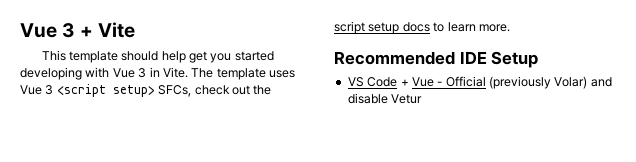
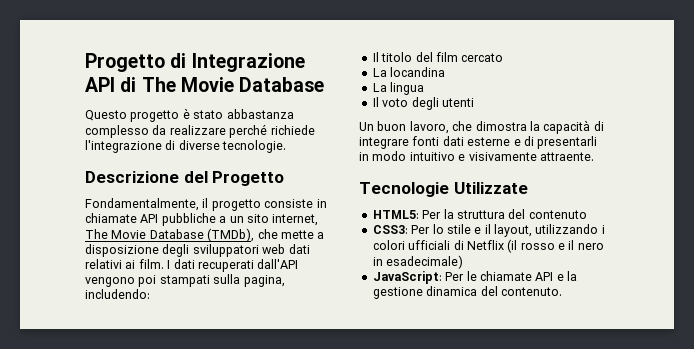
[20,22,135,38] [41,50,274,63] [20,67,295,80] [20,84,272,97] [334,21,510,34] [334,51,539,68] [347,76,612,89] [347,93,423,104] Vue 3 + Vite // This template should help get you started developing with Vue 3 in Vite. The template uses Vue 3 <script setup> SFCs, check out the script setup docs to learn more. // Recommended IDE Setup // VS Code + Vue - Official (previously Volar) and disable Vetur -> [85,53,305,72] [85,77,325,92] [85,108,294,122] [85,124,315,138] [85,140,287,153] [85,171,285,186] [85,198,327,211] [85,213,319,226] [85,228,325,242] [85,244,310,257] [85,259,299,272] [85,274,285,287] [85,289,150,299] [372,52,504,62] [372,67,446,77] [372,82,425,95] [372,97,474,110] [359,120,604,134] [359,136,598,149] [359,151,594,161] [359,182,528,197] [372,209,587,219] [372,224,605,237] [372,239,604,253] [372,255,464,269] [372,271,577,284] [372,286,562,299] Progetto di Integrazione API di The Movie Database // Questo progetto è stato abbastanza complesso da realizzare perché richiede l'integrazione di diverse tecnologie. // Descrizione del Progetto // Fondamentalmente, il progetto consiste in chiamate API pubbliche a un sito internet, The Movie Database (TMDb), che mette a disposizione degli sviluppatori web dati relativi ai film. I dati recuperati dall'API vengono poi stampati sulla pagina, includendo: // Il titolo del film cercato // La locandina // La lingua // Il voto degli utenti // Un buon lavoro, che dimostra la capacità di integrare fonti dati esterne e di presentarli in modo intuitivo e visivamente attraente. // Tecnologie Utilizzate // HTML5: Per la struttura del contenuto // CSS3: Per lo stile e il layout, utilizzando i colori ufficiali di Netflix (il rosso e il nero in esadecimale) // JavaScript: Per le chiamate API e la gestione dinamica del contenuto.

